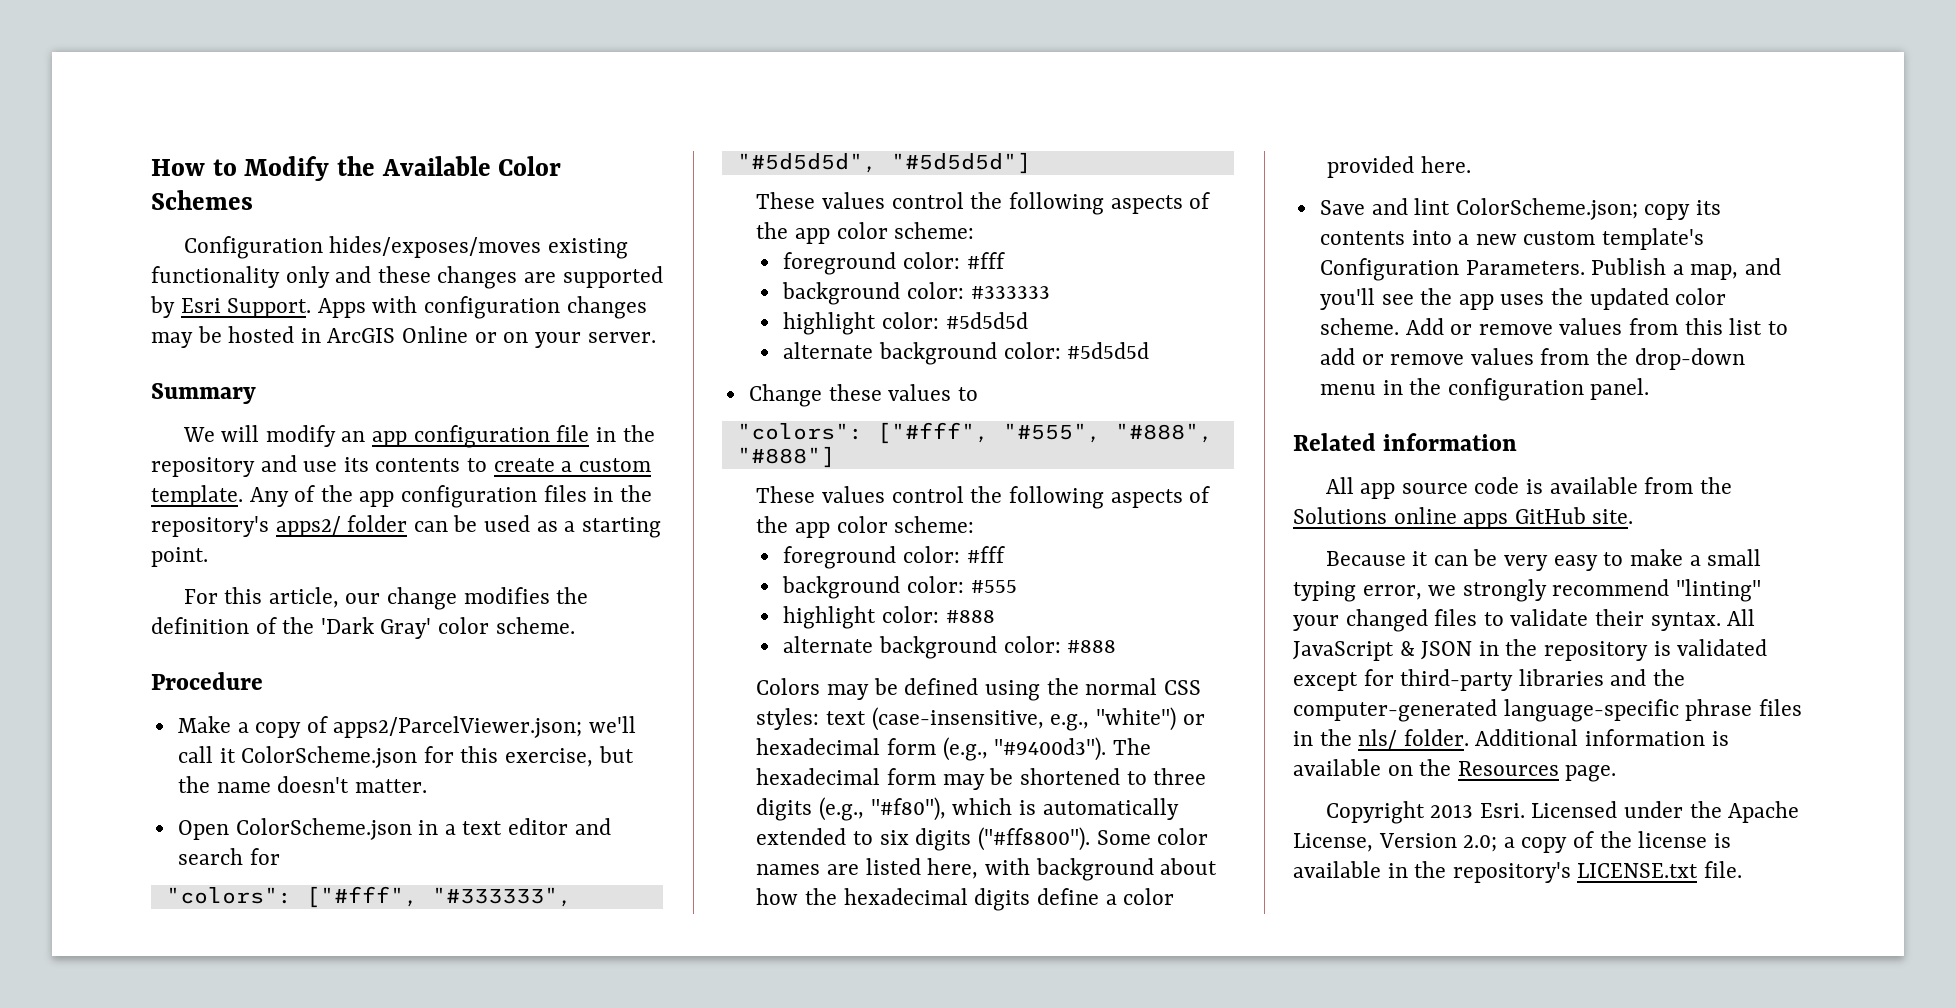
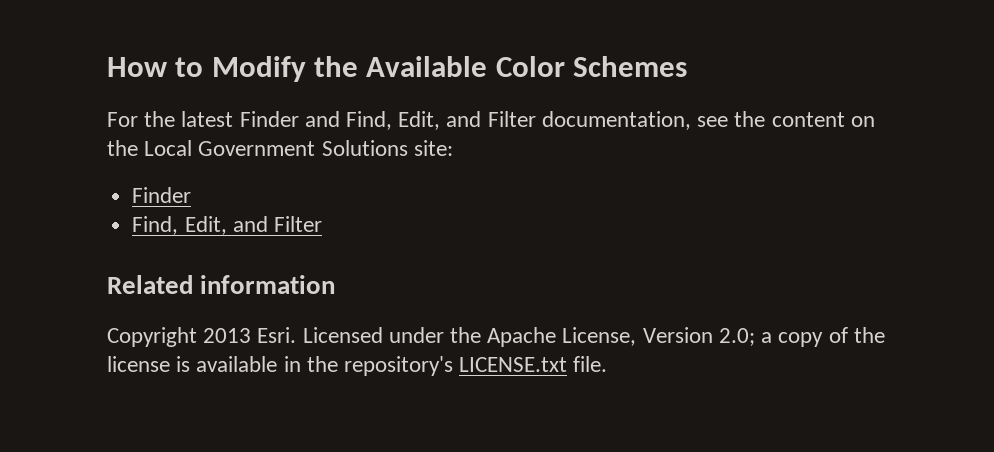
[183,236,628,259] [151,266,663,289] [150,296,647,319] [151,326,656,348] [151,383,256,404] [182,425,655,448] [151,455,651,477] [151,485,652,508] [151,515,661,538] [151,547,208,567] [183,587,589,610] [151,617,575,639] [151,672,263,690] [177,716,637,738] [177,746,634,768] [177,776,427,793] [177,818,611,840] [177,848,280,865] [165,886,572,908] [736,152,1031,174] [756,192,1211,215] [756,222,975,244] [783,252,1005,275] [782,282,1050,305] [783,312,1028,335] [783,342,1150,365] [748,384,978,407] [736,422,1213,444] [736,446,835,468] [756,486,1211,509] [756,516,975,538] [783,546,1005,569] [782,576,1017,599] [783,606,995,629] [783,636,1117,659] [756,678,1201,701] [756,707,1205,731] [756,737,1151,761] [756,768,1207,790] [756,797,1179,821] [756,827,1209,851] [756,858,1218,881] [756,888,1175,911] [1327,156,1472,178] [1319,198,1722,220] [1319,228,1705,250] [1319,258,1782,281] [1319,288,1727,310] [1319,318,1788,335] [1319,348,1745,370] [1319,378,1650,401] [1293,433,1518,451] [1325,477,1732,499] [1293,507,1634,529] [1325,549,1762,571] [1293,579,1762,602] [1293,609,1756,632] [1293,639,1768,661] [1293,669,1686,691] [1293,699,1802,722] [1293,729,1729,749] [1293,759,1617,782] Configuration hides/exposes/moves existing functionality only and these changes are supported by Esri Support. Apps with configuration changes may be hosted in ArcGIS Online or on your server. // Summary // We will modify an app configuration file in the repository and use its contents to create a custom template. Any of the app configuration files in the repository's apps2/ folder can be used as a starting point. // For this article, our change modifies the definition of the 'Dark Gray' color scheme. // Procedure // Make a copy of apps2/ParcelViewer.json; we'll call it ColorScheme.json for this exercise, but the name doesn't matter. // Open ColorScheme.json in a text editor and search for // "colors": ["#fff", "#333333", "#5d5d5d", "#5d5d5d"] // These values control the following aspects of the app color scheme: // foreground color: #fff // background color: #333333 // highlight color: #5d5d5d // alternate background color: #5d5d5d // Change these values to // "colors": ["#fff", "#555", "#888", "#888"] // These values control the following aspects of the app color scheme: // foreground color: #fff // background color: #555 // highlight color: #888 // alternate background color: #888 // Colors may be defined using the normal CSS styles: text (case-insensitive, e.g., "white") or hexadecimal form (e.g., "#9400d3"). The hexadecimal form may be shortened to three digits (e.g., "#f80"), which is automatically extended to six digits ("#ff8800"). Some color names are listed here, with background about how the hexadecimal digits define a color provided here. // Save and lint ColorScheme.json; copy its contents into a new custom template's Configuration Parameters. Publish a map, and you'll see the app uses the updated color scheme. Add or remove values from this list to add or remove values from the drop-down menu in the configuration panel. // Related information // All app source code is available from the Solutions online apps GitHub site. // Because it can be very easy to make a small typing error, we strongly recommend "linting" your changed files to validate their syntax. All JavaScript & JSON in the repository is validated except for third-party libraries and the computer-generated language-specific phrase files in the nls/ folder. Additional information is available on the Resources page. -> [107,111,875,130] [107,140,453,156] [132,187,192,203] [132,216,322,235] [107,275,336,294] For the latest Finder and Find, Edit, and Filter documentation, see the content on the Local Government Solutions site: // Finder // Find, Edit, and Filter // Related information

